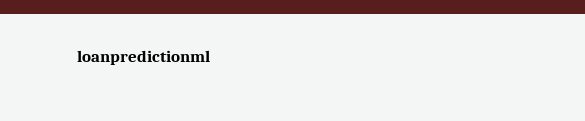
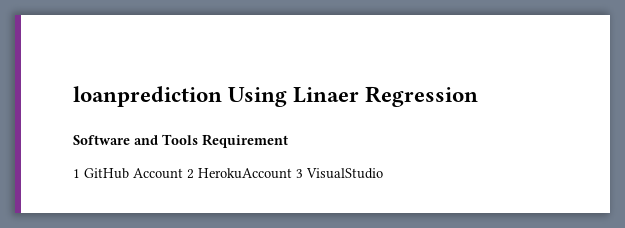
[77,50,210,65] loanpredictionml -> [73,86,479,107] [73,134,288,148] [73,168,383,179] loanprediction Using Linaer Regression // Software and Tools Requirement // 1 GitHub Account 2 HerokuAccount 3 VisualStudio

